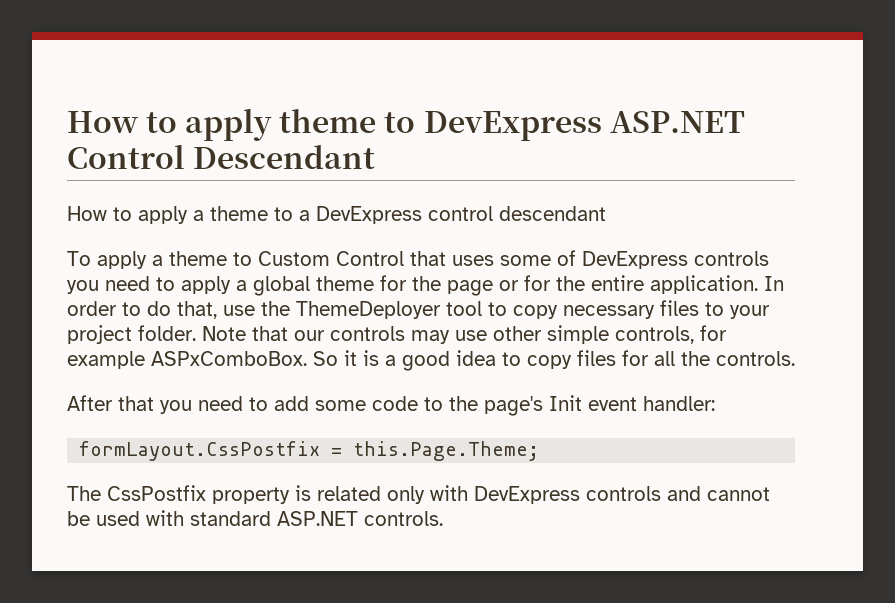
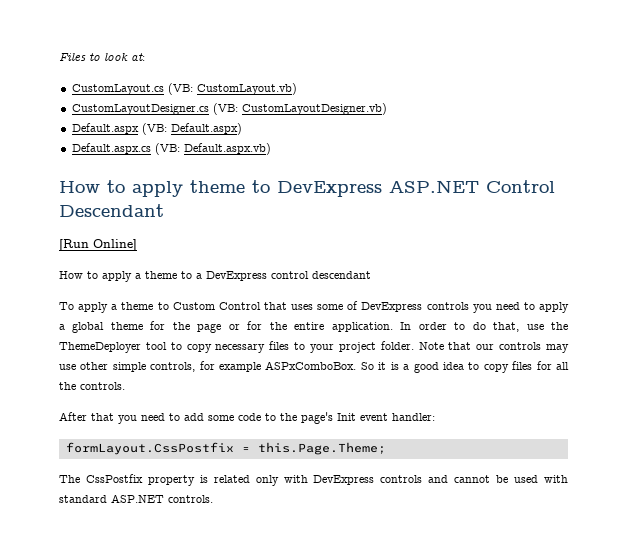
(67, 122) none -> [59,53,145,61] [71,83,297,95] [71,103,387,115] [71,123,242,135] [71,143,271,155] Files to look at: // CustomLayout.cs (VB: CustomLayout.vb) // CustomLayoutDesigner.cs (VB: CustomLayoutDesigner.vb) // Default.aspx (VB: Default.aspx) // Default.aspx.cs (VB: Default.aspx.vb) //
(376, 157) none -> [59,239,137,251] // [Run Online]

